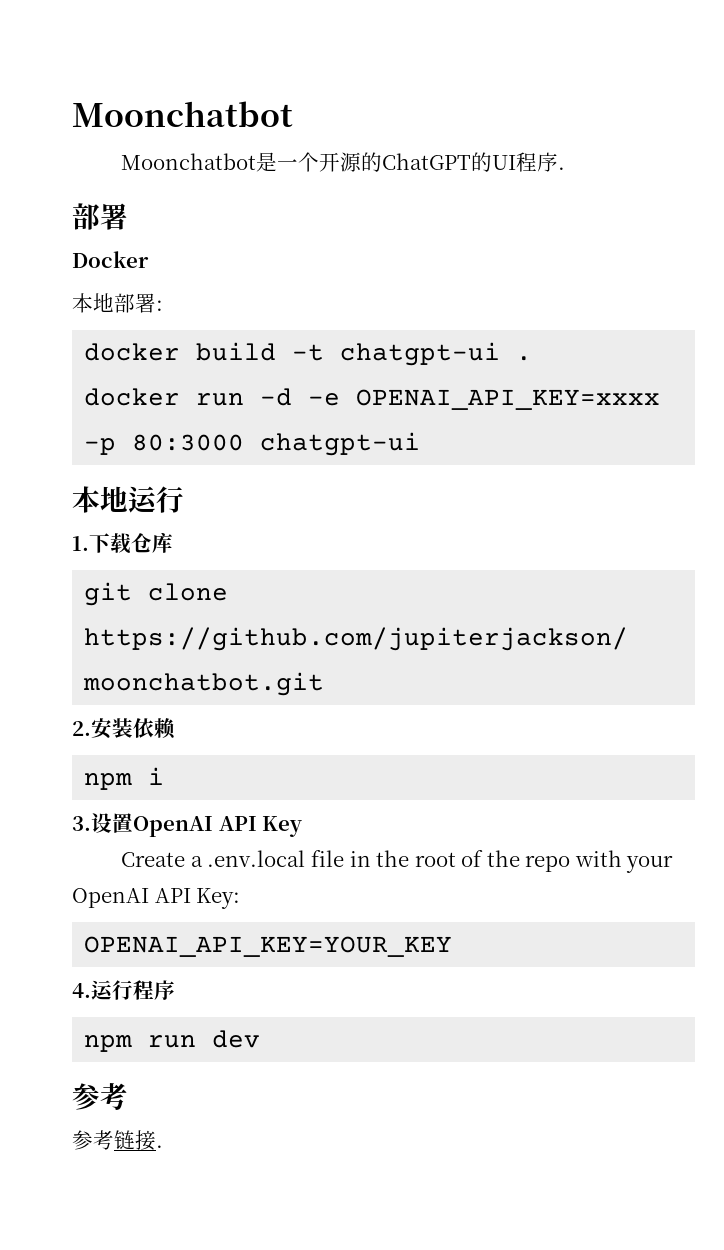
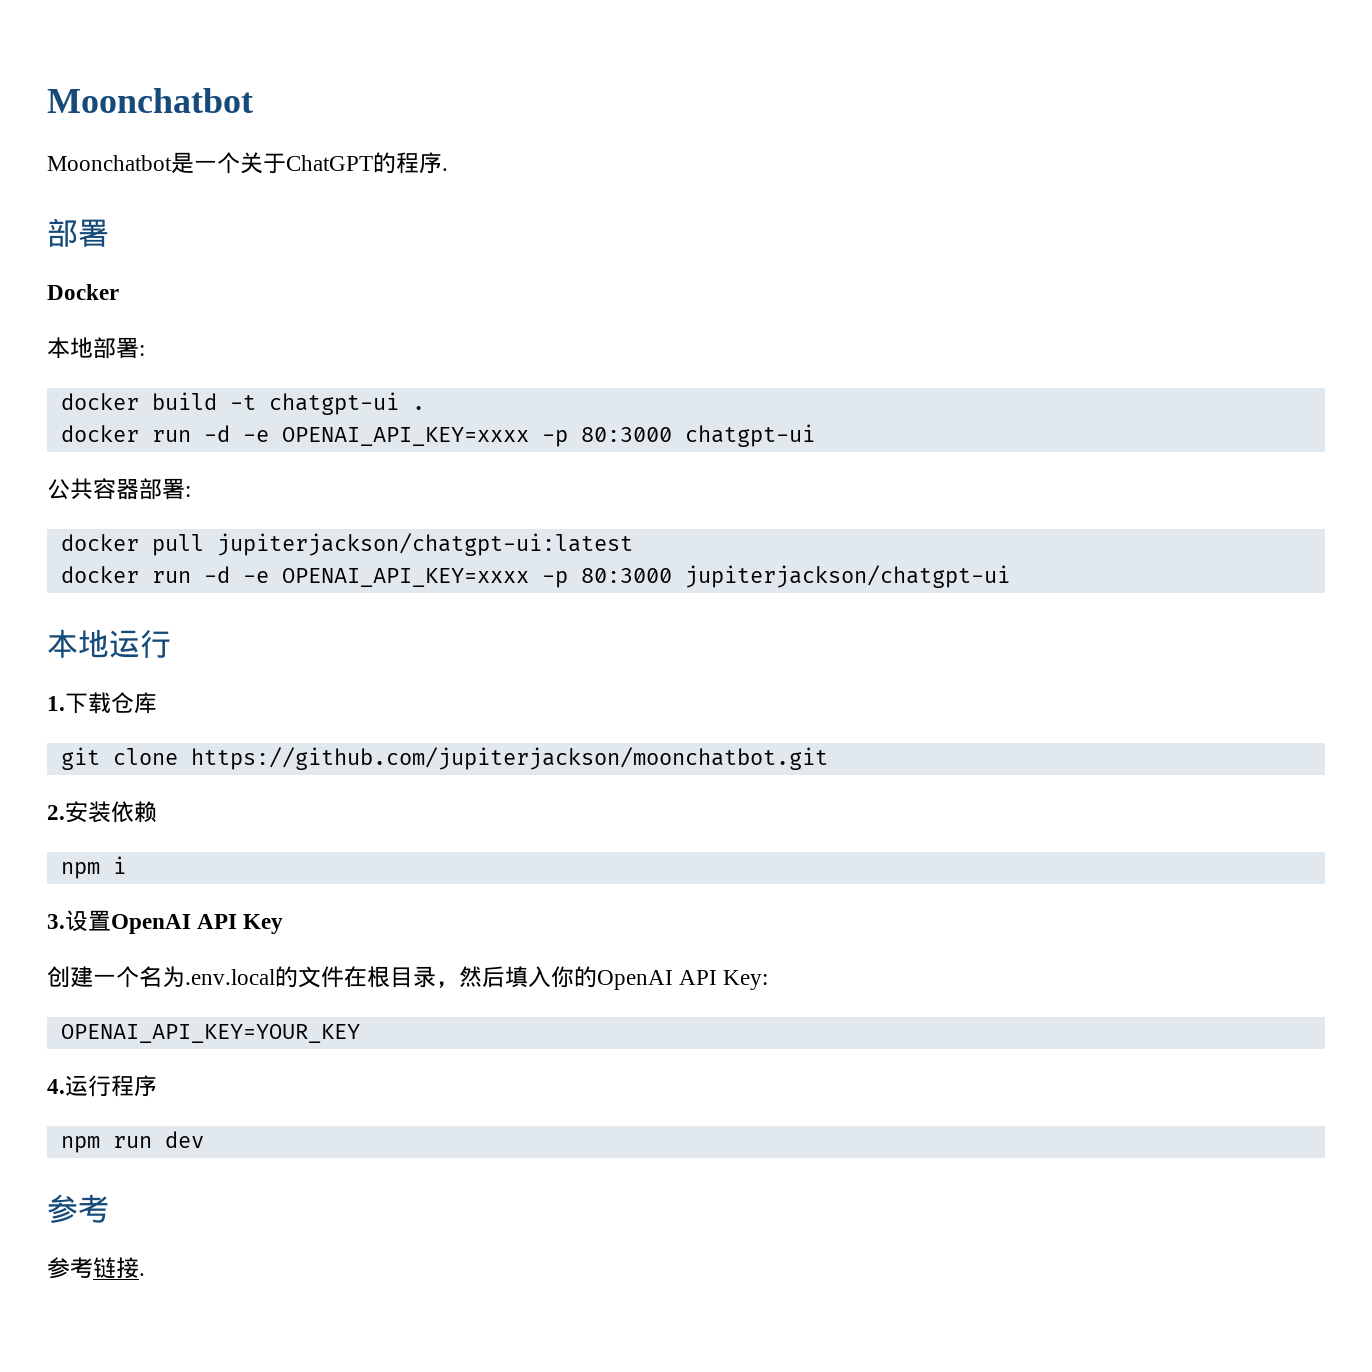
[319,152,517,172] 开源的ChatGPT的UI -> [240,152,396,174] 关于ChatGPT的
(421, 444) none -> [47,478,191,500] [60,533,633,556] [60,565,1010,588] // 公共容器部署: // docker pull jupiterjackson/chatgpt-ui:latest // docker run -d -e OPENAI_API_KEY=xxxx -p 80:3000 jupiterjackson/chatgpt-ui
[121,850,674,873] Create a .env.local file in the root of the repo with your -> [47,966,597,988] 创建一个名为.env.local的文件在根目录，然后填入你的

